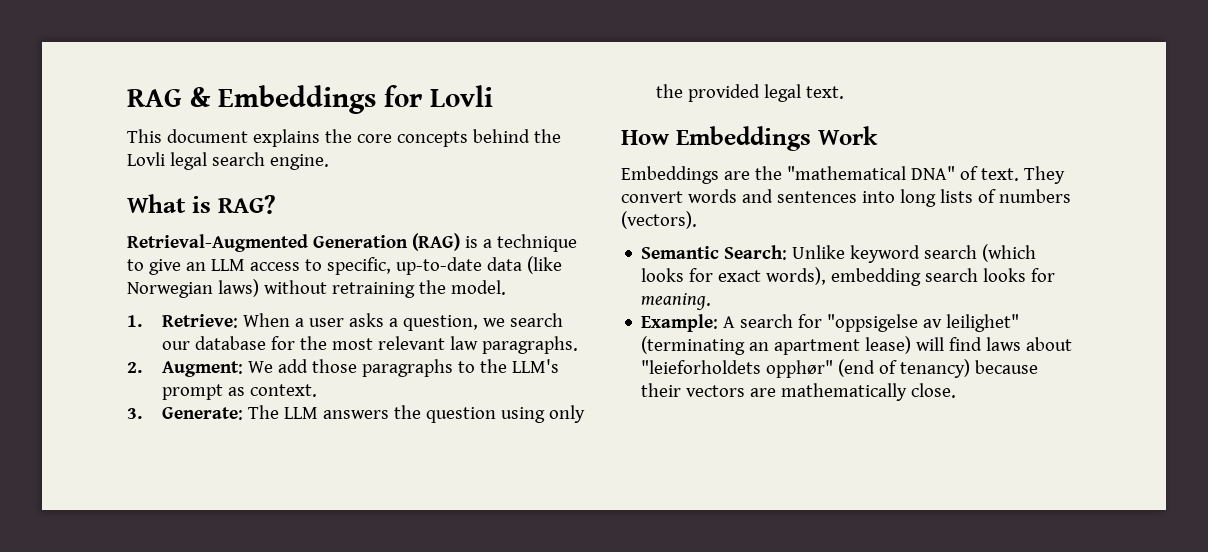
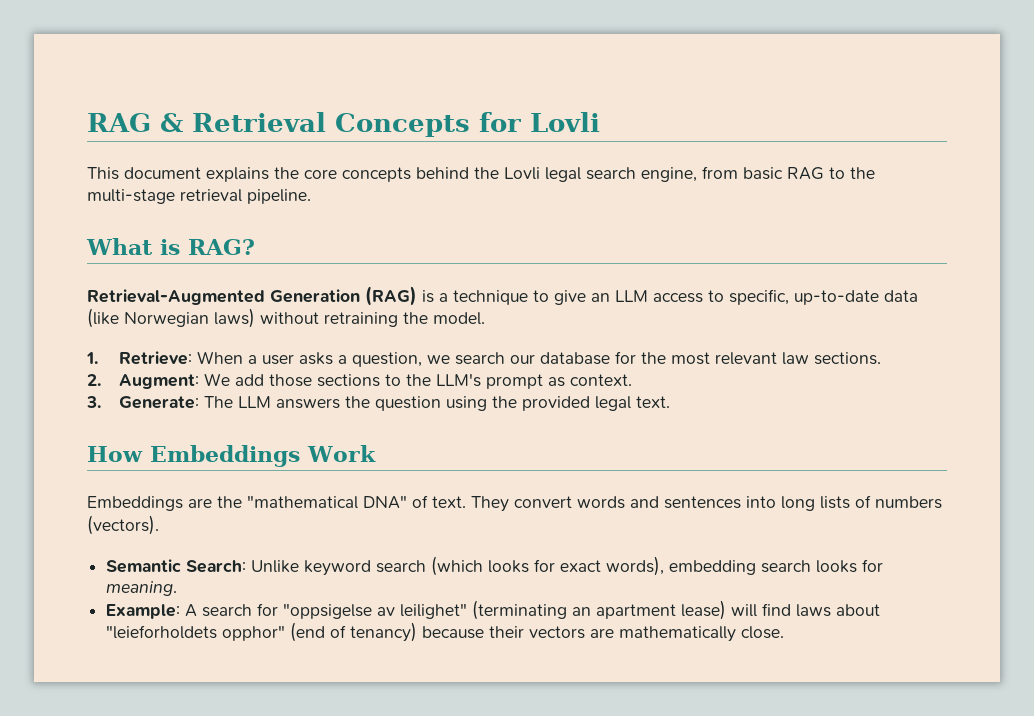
[218,85,376,114] Embeddings -> [192,112,470,137] Retrieval Concepts
[269,154,329,170] engine. -> [641,166,875,182] [87,189,311,204] engine, from basic RAG to the multi-stage retrieval pipeline.
[481,336,578,354] paragraphs. -> [814,352,882,365] sections.
[361,359,453,377] paragraphs -> [317,374,381,387] sections
[548,405,585,423] only -> (488, 403) none
[766,360,834,378] opphør" -> [222,625,286,641] opphor"

